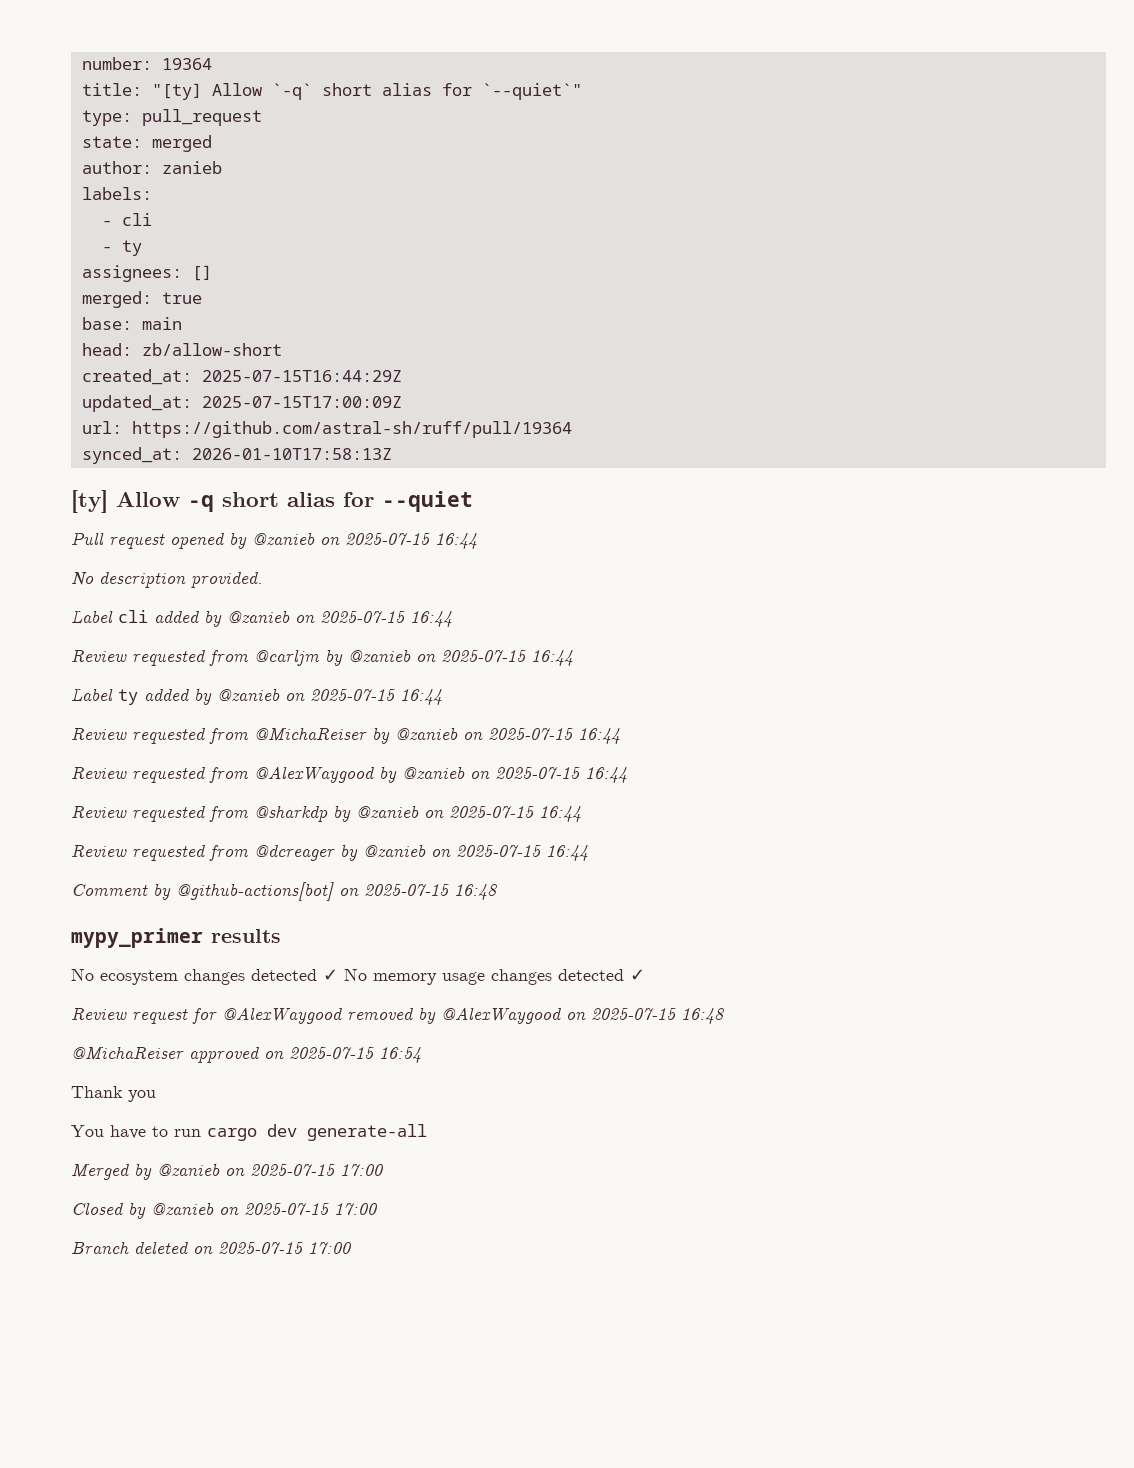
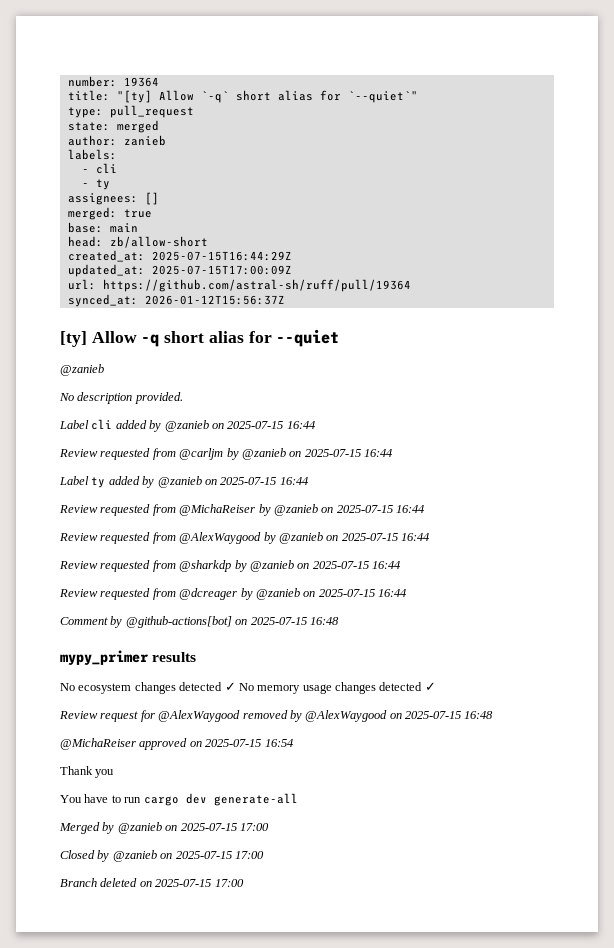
[191,448,392,460] 2026-01-10T17:58:13Z -> [144,295,285,305] 2026-01-12T15:56:37Z
[71,532,477,549] Pull request opened by @zanieb on 2025-07-15 16:44 -> [60,364,104,376] @zanieb

